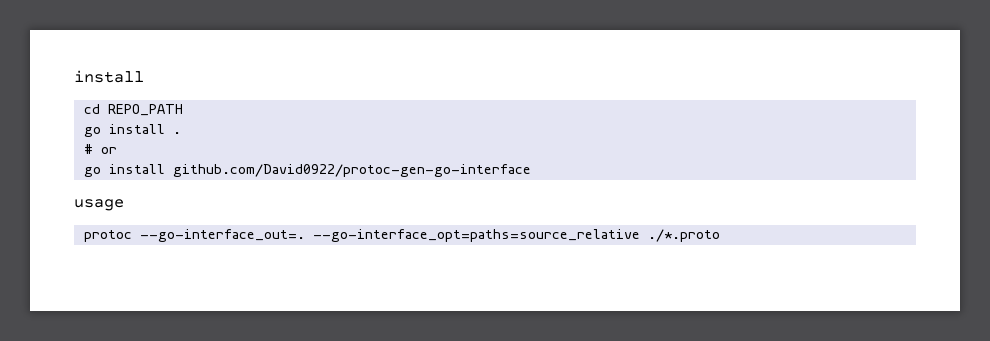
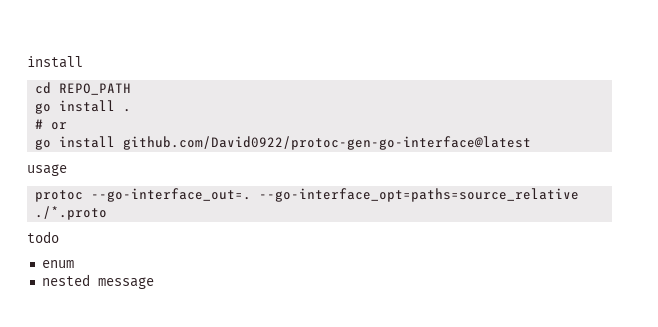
[173,164,532,177] github.com/David0922/protoc-gen-go-interface -> [123,136,532,150] github.com/David0922/protoc-gen-go-interface@latest
(721, 235) none -> [27,231,59,243] [41,260,74,268] [41,274,154,289] // todo // enum // nested message

